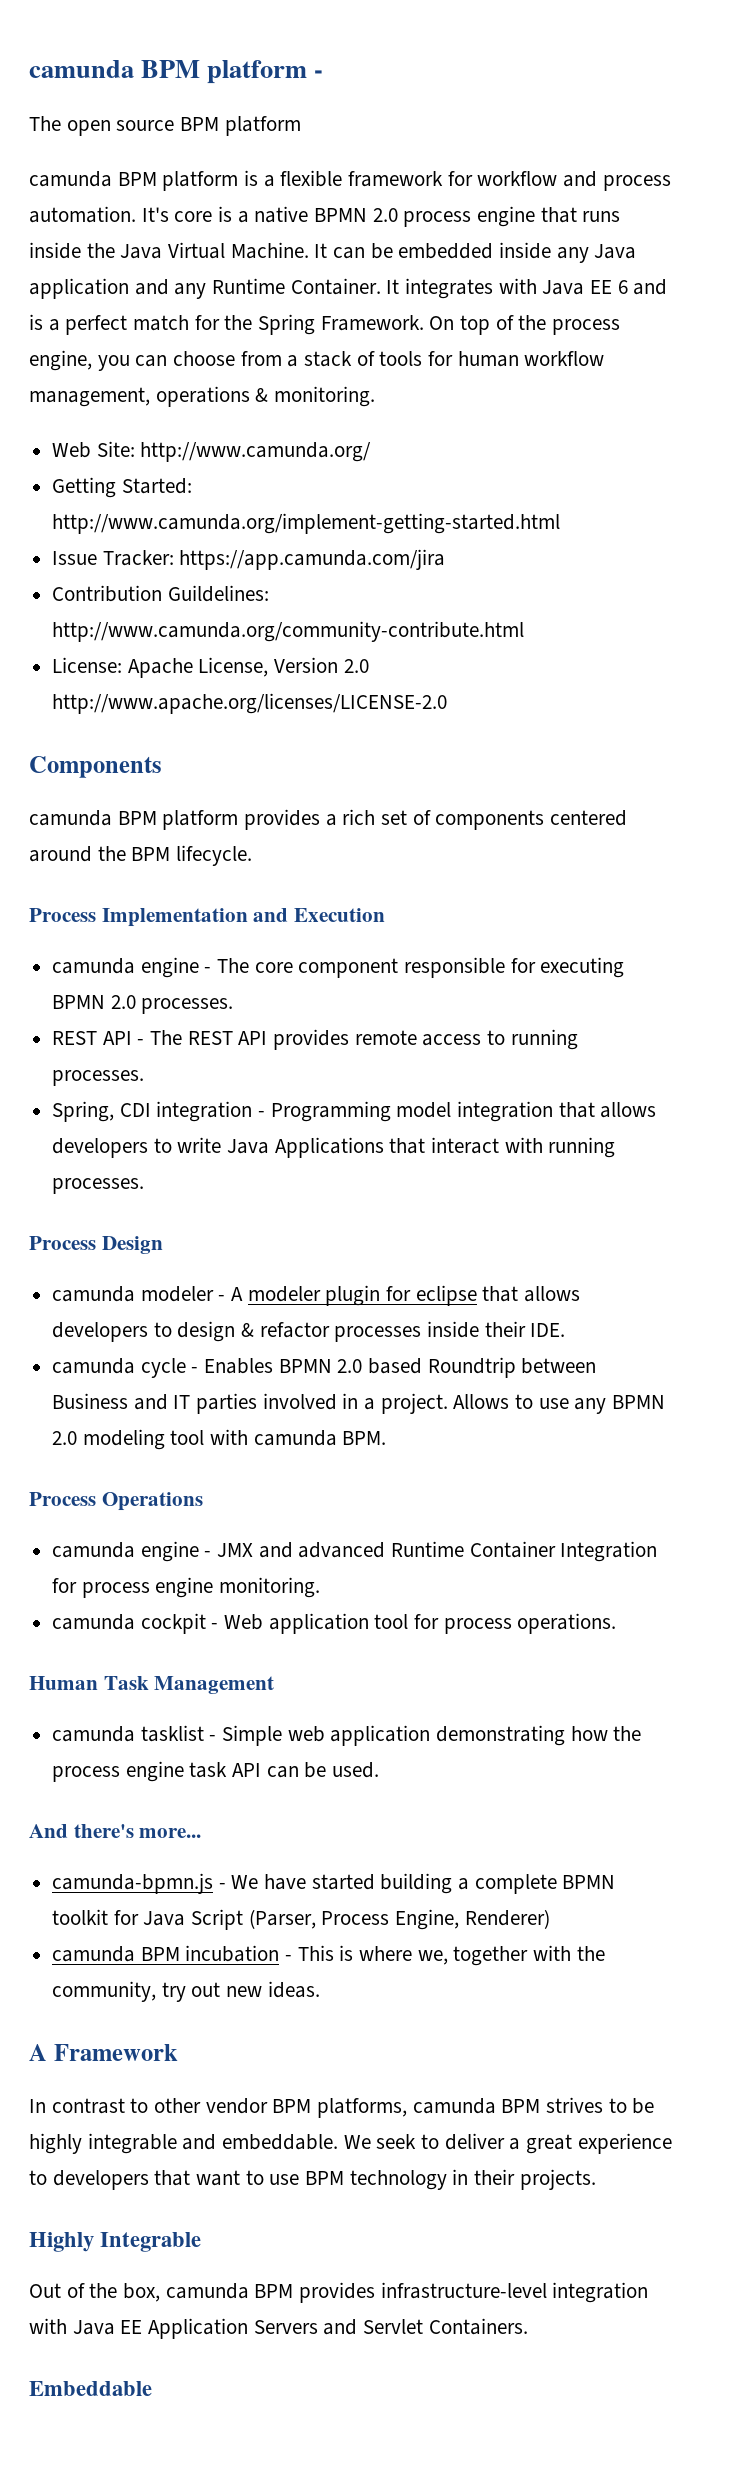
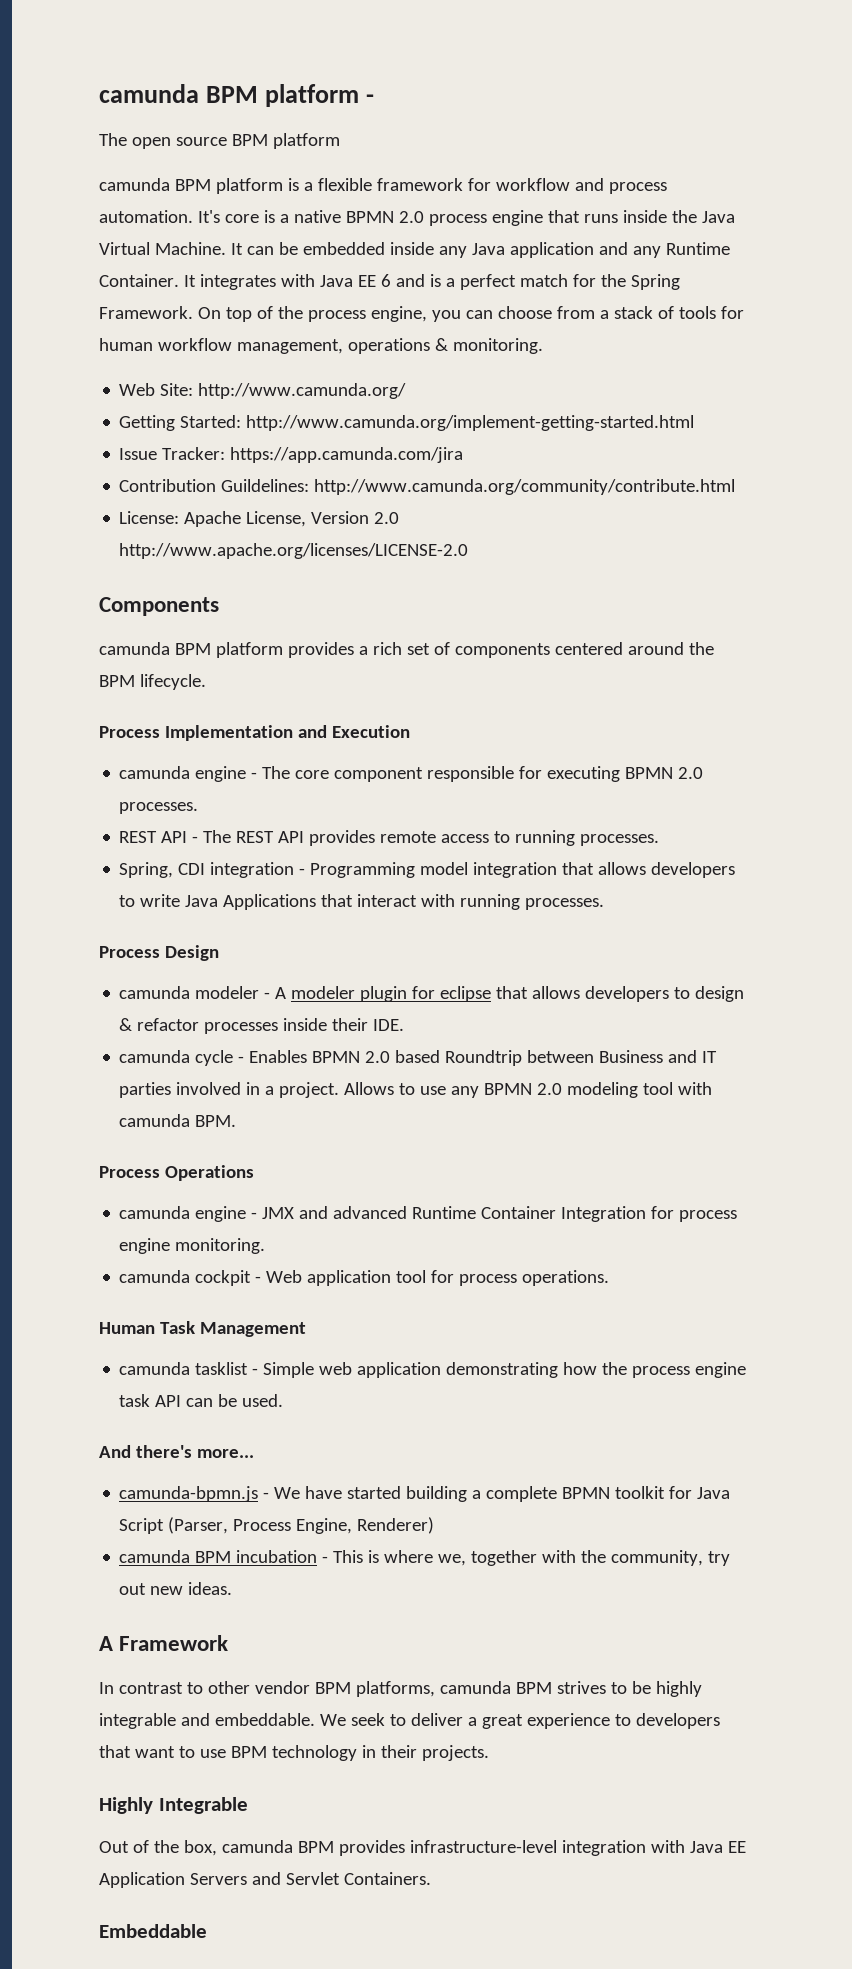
[52,621,525,642] http://www.camunda.org/community-contribute.html -> [314,479,736,495] http://www.camunda.org/community/contribute.html

